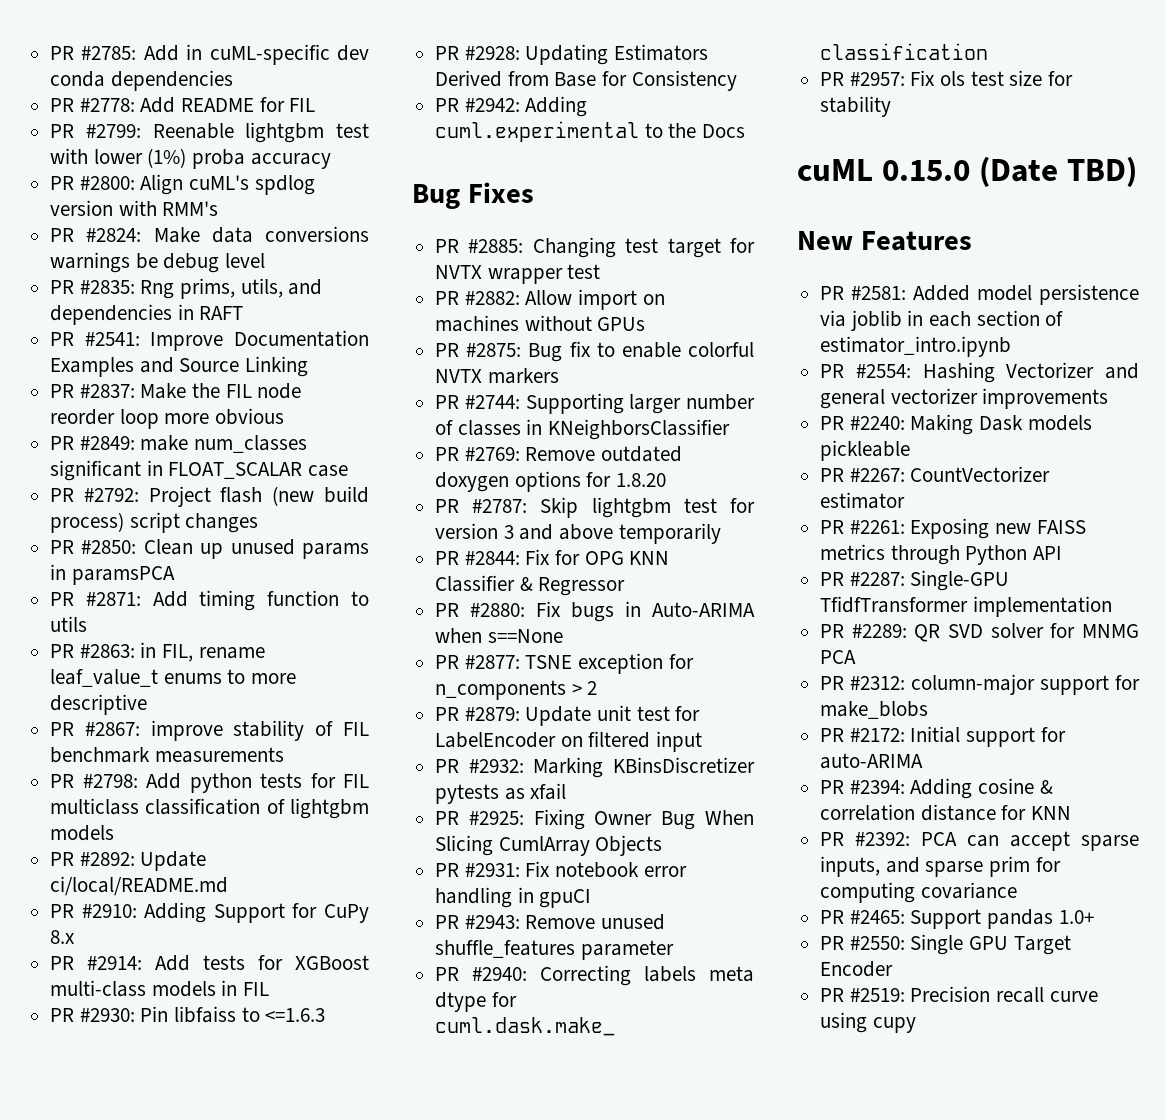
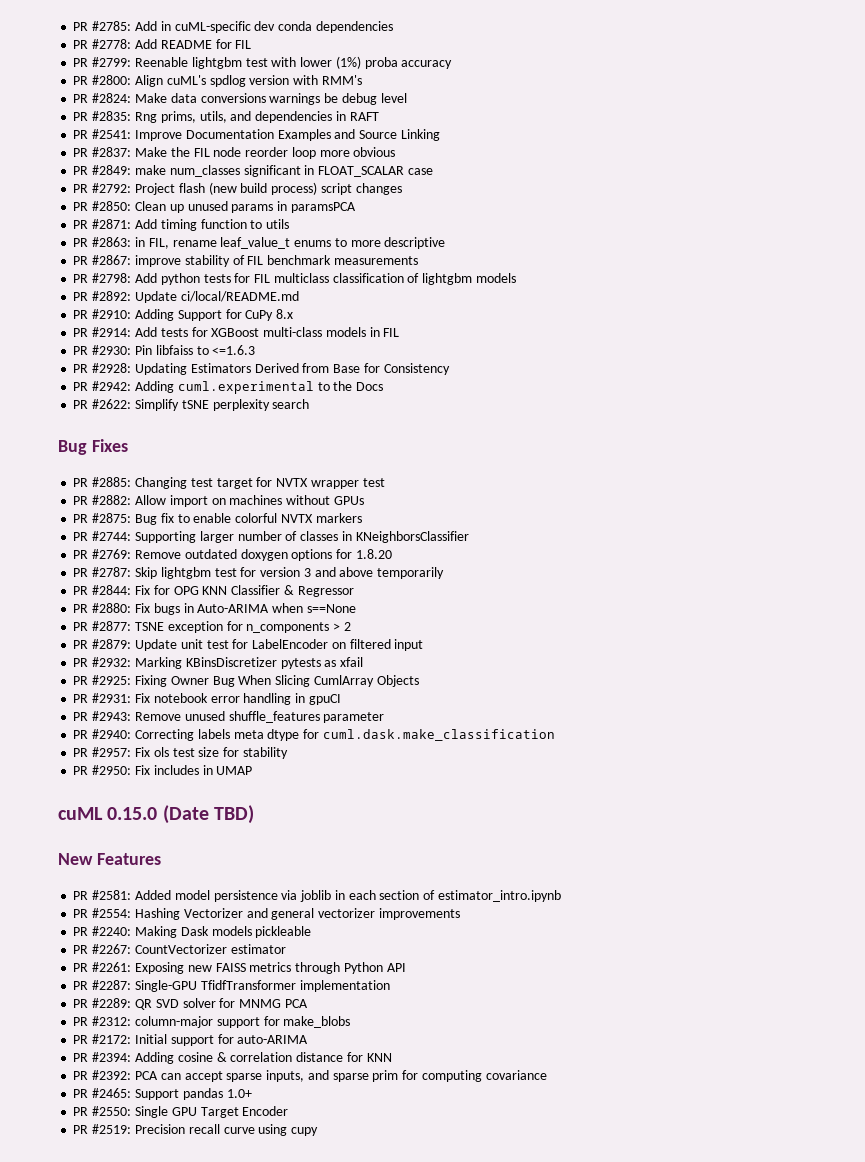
(746, 131) none -> [73,399,310,411] // PR #2622: Simplify tSNE perplexity search
(892, 106) none -> [73,765,253,775] // PR #2950: Fix includes in UMAP

